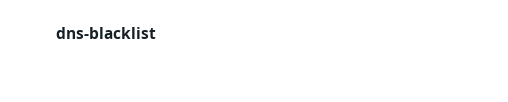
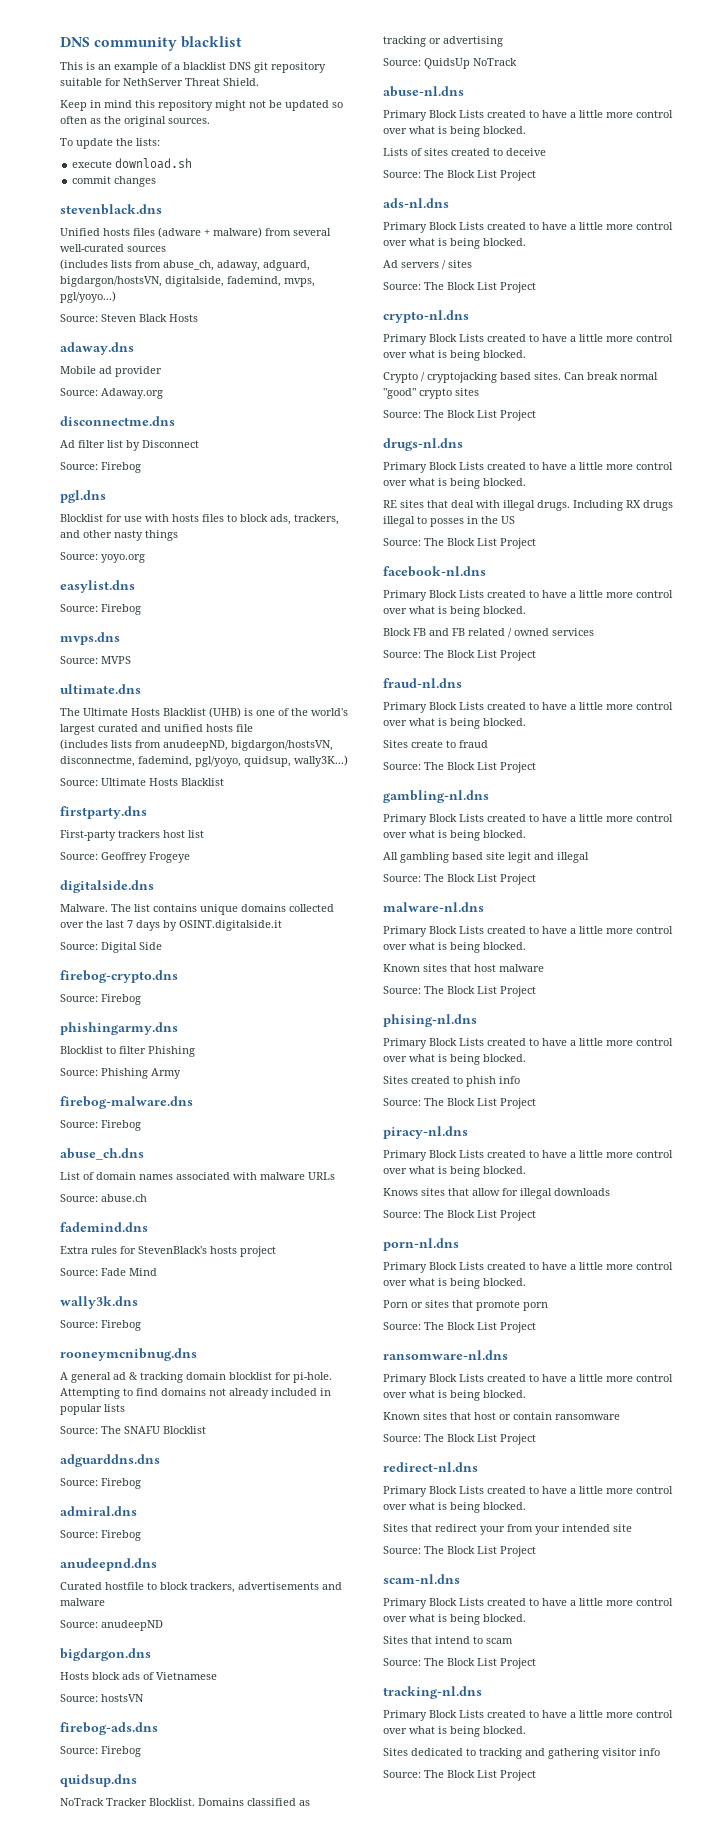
[56,27,156,39] dns-blacklist -> [60,36,243,51] [60,62,326,73] [60,78,259,86] [60,100,343,111] [60,116,210,127] [60,138,160,149] [72,158,193,169] [72,176,157,187] [60,204,162,215] [60,227,331,238] [60,244,166,252] [60,259,310,271] [60,276,315,287] [60,291,116,303] [60,314,198,322] [60,342,134,355] [60,366,162,377] [60,388,163,399] [60,416,175,426] [60,440,199,451] [60,462,141,473] [60,490,106,503] [60,514,339,525] [60,530,178,541] [60,552,145,563] [60,580,135,593] [60,604,141,615] [60,632,120,645] [60,656,131,664] [60,684,141,694] [60,707,348,718] [60,724,253,735] [60,739,333,751] [60,755,348,767] [60,778,224,786] [60,806,147,819] [60,830,204,841] [60,852,190,863] [60,880,154,893] [60,904,334,915] [60,920,282,931] [60,942,162,953] [60,970,178,983] [60,994,141,1005] [60,1022,178,1035] [60,1046,195,1057] [60,1068,181,1079] [60,1096,193,1109] [60,1120,141,1131] [60,1148,144,1160] [60,1172,335,1180] [60,1194,147,1202] [60,1222,148,1232] [60,1246,276,1257] [60,1268,157,1276] [60,1296,138,1309] [60,1320,141,1331] [60,1348,197,1361] [60,1372,332,1383] [60,1388,331,1399] [60,1404,125,1415] [60,1426,206,1434] [60,1454,160,1467] [60,1478,141,1489] [60,1506,137,1516] [60,1530,141,1541] [60,1558,157,1571] [60,1582,342,1593] [60,1598,105,1606] [60,1620,163,1631] [60,1648,151,1661] [60,1672,217,1680] [60,1694,144,1702] [60,1722,158,1735] [60,1746,141,1757] [60,1774,137,1787] [60,1798,310,1806] [383,36,503,47] [383,58,517,69] [383,86,464,97] [383,110,673,121] [383,126,526,137] [383,148,546,156] [383,170,536,181] [383,198,449,208] [383,222,673,233] [383,238,526,249] [383,260,472,270] [383,282,536,293] [383,310,469,323] [383,334,673,345] [383,350,526,361] [383,372,658,383] [383,388,479,399] [383,410,536,421] [383,438,463,451] [383,462,673,473] [383,478,526,489] [383,500,673,511] [383,516,515,527] [383,538,536,549] [383,566,486,577] [383,590,673,601] [383,606,526,617] [383,628,594,638] [383,650,536,661] [383,678,462,688] [383,702,673,713] [383,718,526,729] [383,740,488,748] [383,762,536,773] [383,790,489,803] [383,814,673,825] [383,830,526,841] [383,852,589,863] [383,874,536,885] [383,902,484,912] [383,926,673,937] [383,942,526,953] [383,964,544,972] [383,986,536,997] [383,1014,477,1027] [383,1038,673,1049] [383,1054,526,1065] [383,1076,520,1087] [383,1098,536,1109] [383,1126,468,1139] [383,1150,673,1161] [383,1166,526,1177] [383,1188,610,1199] [383,1210,536,1221] [383,1238,459,1251] [383,1262,673,1273] [383,1278,526,1289] [383,1300,548,1311] [383,1322,536,1333] [383,1350,508,1360] [383,1374,673,1385] [383,1390,526,1401] [383,1412,620,1420] [383,1434,536,1445] [383,1462,478,1472] [383,1486,673,1497] [383,1502,526,1513] [383,1524,632,1535] [383,1546,536,1557] [383,1574,460,1584] [383,1598,673,1609] [383,1614,526,1625] [383,1636,513,1644] [383,1658,536,1669] [383,1686,482,1699] [383,1710,673,1721] [383,1726,526,1737] [383,1748,660,1759] [383,1770,536,1781] DNS community blacklist // This is an example of a blacklist DNS git repository suitable for NethServer Threat Shield. // Keep in mind this repository might not be updated so often as the original sources. // To update the lists: // execute download.sh // commit changes // stevenblack.dns // Unified hosts files (adware + malware) from several well-curated sources // (includes lists from abuse_ch, adaway, adguard, bigdargon/hostsVN, digitalside, fademind, mvps, pgl/yoyo...) // Source: Steven Black Hosts // adaway.dns // Mobile ad provider // Source: Adaway.org // disconnectme.dns // Ad filter list by Disconnect // Source: Firebog // pgl.dns // Blocklist for use with hosts files to block ads, trackers, and other nasty things // Source: yoyo.org // easylist.dns // Source: Firebog // mvps.dns // Source: MVPS // ultimate.dns // The Ultimate Hosts Blacklist (UHB) is one of the world's largest curated and unified hosts file // (includes lists from anudeepND, bigdargon/hostsVN, disconnectme, fademind, pgl/yoyo, quidsup, wally3K...) // Source: Ultimate Hosts Blacklist // firstparty.dns // First-party trackers host list // Source: Geoffrey Frogeye // digitalside.dns // Malware. The list contains unique domains collected over the last 7 days by OSINT.digitalside.it // Source: Digital Side // firebog-crypto.dns // Source: Firebog // phishingarmy.dns // Blocklist to filter Phishing // Source: Phishing Army // firebog-malware.dns // Source: Firebog // abuse_ch.dns // List of domain names associated with malware URLs // Source: abuse.ch // fademind.dns // Extra rules for StevenBlack's hosts project // Source: Fade Mind // wally3k.dns // Source: Firebog // rooneymcnibnug.dns // A general ad & tracking domain blocklist for pi-hole. Attempting to find domains not already included in popular lists // Source: The SNAFU Blocklist // adguarddns.dns // Source: Firebog // admiral.dns // Source: Firebog // anudeepnd.dns // Curated hostfile to block trackers, advertisements and malware // Source: anudeepND // bigdargon.dns // Hosts block ads of Vietnamese // Source: hostsVN // firebog-ads.dns // Source: Firebog // quidsup.dns // NoTrack Tracker Blocklist. Domains classified as tracking or advertising // Source: QuidsUp NoTrack // abuse-nl.dns // Primary Block Lists created to have a little more control over what is being blocked. // Lists of sites created to deceive // Source: The Block List Project // ads-nl.dns // Primary Block Lists created to have a little more control over what is being blocked. // Ad servers / sites // Source: The Block List Project // crypto-nl.dns // Primary Block Lists created to have a little more control over what is being blocked. // Crypto / cryptojacking based sites. Can break normal "good" crypto sites // Source: The Block List Project // drugs-nl.dns // Primary Block Lists created to have a little more control over what is being blocked. // RE sites that deal with illegal drugs. Including RX drugs illegal to posses in the US // Source: The Block List Project // facebook-nl.dns // Primary Block Lists created to have a little more control over what is being blocked. // Block FB and FB related / owned services // Source: The Block List Project // fraud-nl.dns // Primary Block Lists created to have a little more control over what is being blocked. // Sites create to fraud // Source: The Block List Project // gambling-nl.dns // Primary Block Lists created to have a little more control over what is being blocked. // All gambling based site legit and illegal // Source: The Block List Project // malware-nl.dns // Primary Block Lists created to have a little more control over what is being blocked. // Known sites that host malware // Source: The Block List Project // phising-nl.dns // Primary Block Lists created to have a little more control over what is being blocked. // Sites created to phish info // Source: The Block List Project // piracy-nl.dns // Primary Block Lists created to have a little more control over what is being blocked. // Knows sites that allow for illegal downloads // Source: The Block List Project // porn-nl.dns // Primary Block Lists created to have a little more control over what is being blocked. // Porn or sites that promote porn // Source: The Block List Project // ransomware-nl.dns // Primary Block Lists created to have a little more control over what is being blocked. // Known sites that host or contain ransomware // Source: The Block List Project // redirect-nl.dns // Primary Block Lists created to have a little more control over what is being blocked. // Sites that redirect your from your intended site // Source: The Block List Project // scam-nl.dns // Primary Block Lists created to have a little more control over what is being blocked. // Sites that intend to scam // Source: The Block List Project // tracking-nl.dns // Primary Block Lists created to have a little more control over what is being blocked. // Sites dedicated to tracking and gathering visitor info // Source: The Block List Project

